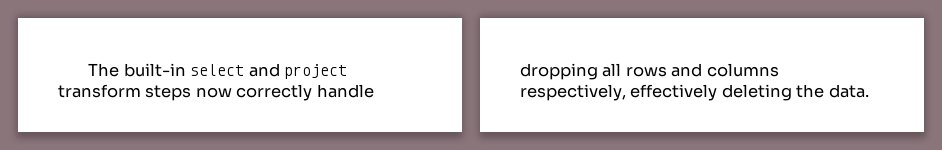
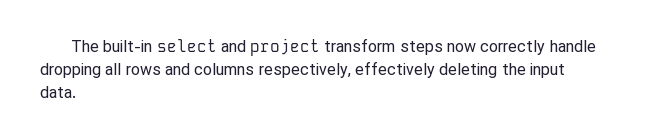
(825, 91) none -> [529,63,565,78] input

